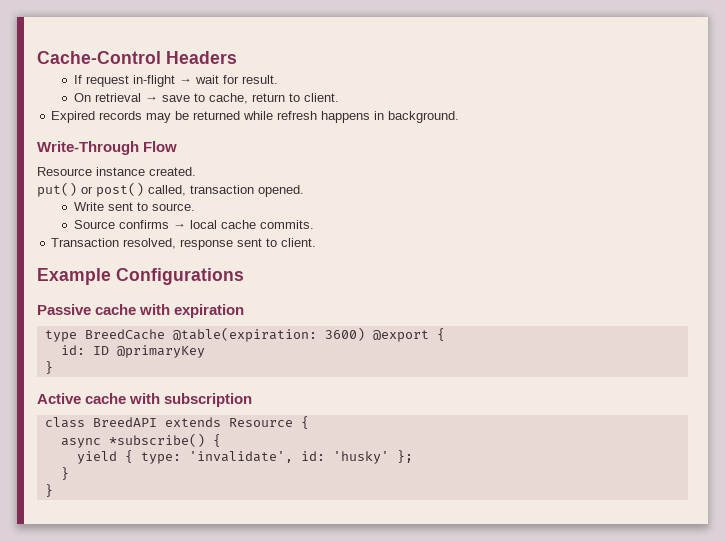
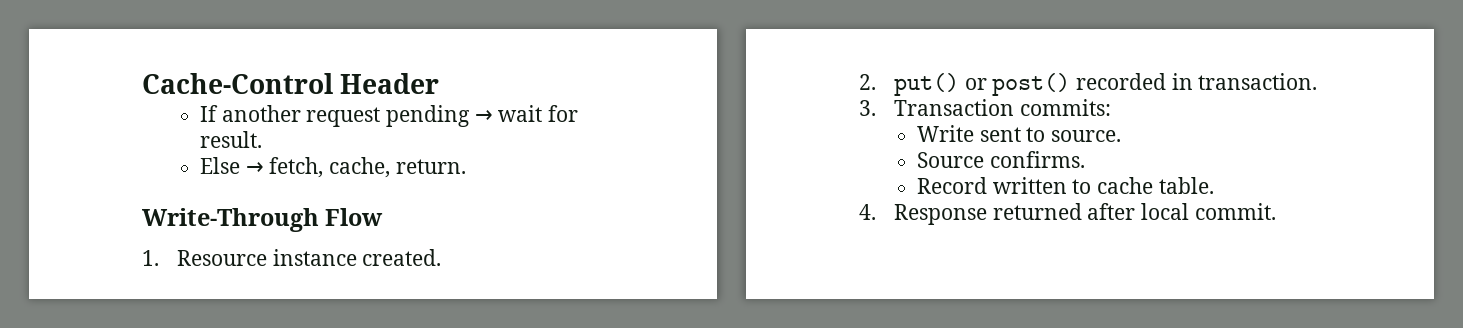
[166,51,237,64] Headers -> [340,73,440,94] Header
[85,75,175,87] request in-flight -> [221,105,471,127] another request pending
[73,93,339,104] [51,111,460,123] On retrieval → save to cache, return to client. // Expired records may be returned while refresh happens in background. -> [200,157,466,178] Else → fetch, cache, return.
(178, 146) none -> [142,250,159,266] 1.
(196, 171) none -> [859,74,876,90] 2.
[148,185,304,197] called, transaction opened. -> [1075,73,1318,90] [859,99,1111,116] recorded in transaction. // 3. Transaction commits:
[118,220,314,229] [51,238,317,250] [37,268,244,285] [37,304,245,318] [44,327,445,342] [60,345,205,358] [44,361,53,374] [37,393,253,407] [44,416,309,429] [60,433,221,448] [76,450,413,464] [60,467,69,480] [44,484,53,497] confirms → local cache commits. // Transaction resolved, response sent to client. // Example Configurations // Passive cache with expiration // type BreedCache @table(expiration: 3600) @export { // id: ID @primaryKey // } // Active cache with subscription // class BreedAPI extends Resource { // async *subscribe() { // yield { type: 'invalidate', id: 'husky' }; // } // } -> [989,151,1085,168] [917,177,1214,194] [859,203,1276,225] confirms. // Record written to cache table. // 4. Response returned after local commit.

